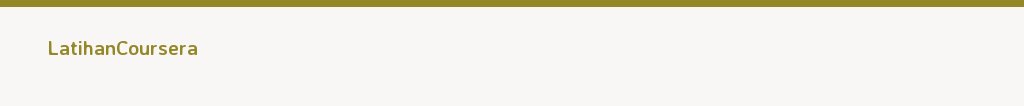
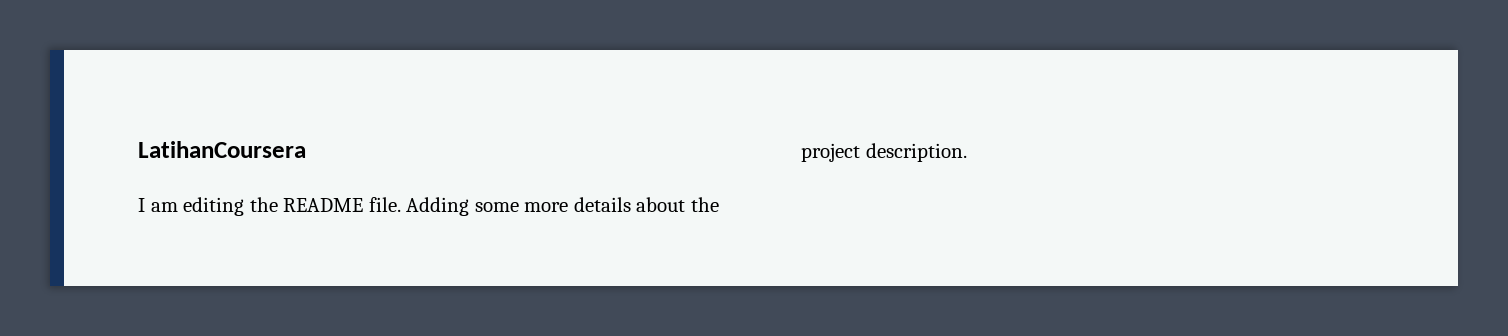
(198, 48) none -> [138,197,719,216] [801,143,967,162] // I am editing the README file. Adding some more details about the project description.

